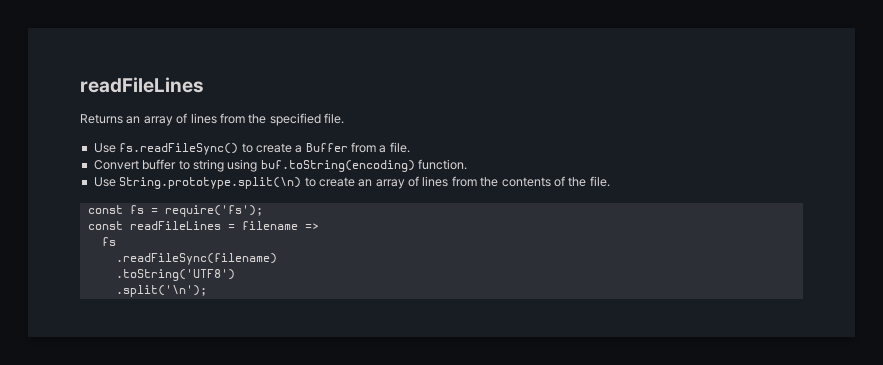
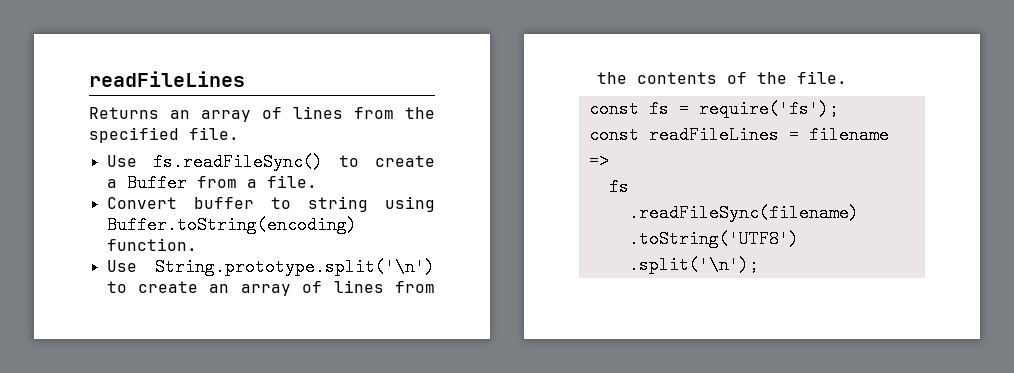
[260,160,415,172] buf.toString(encoding) -> [106,216,357,234] Buffer.toString(encoding)
[119,177,302,189] String.prototype.split(\n) -> [154,258,435,276] String.prototype.split('\n')

